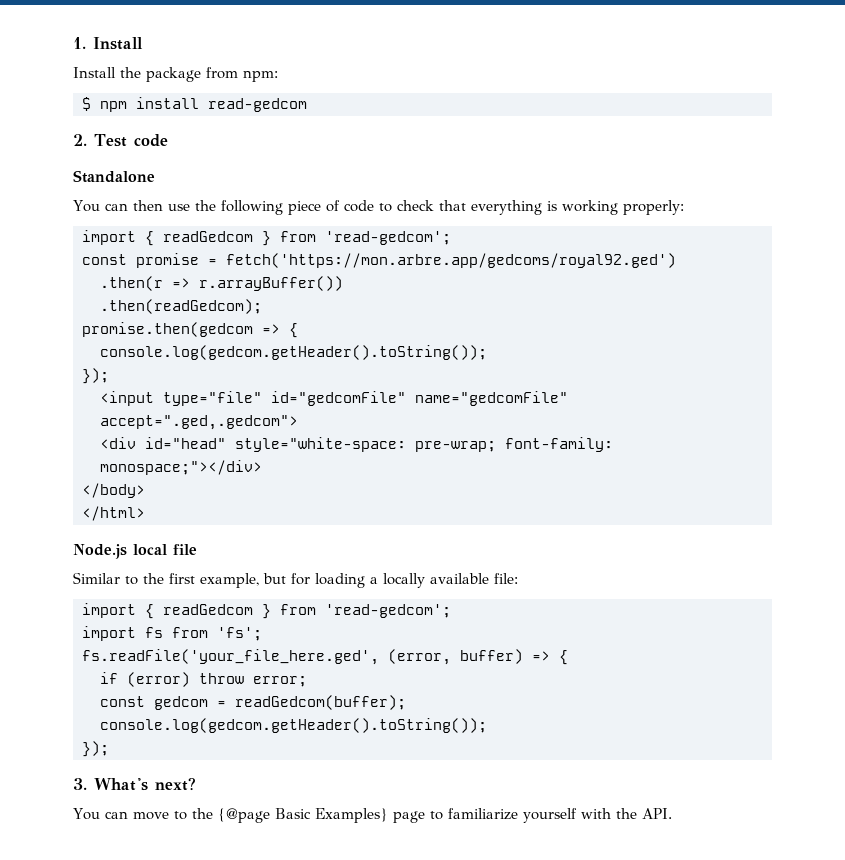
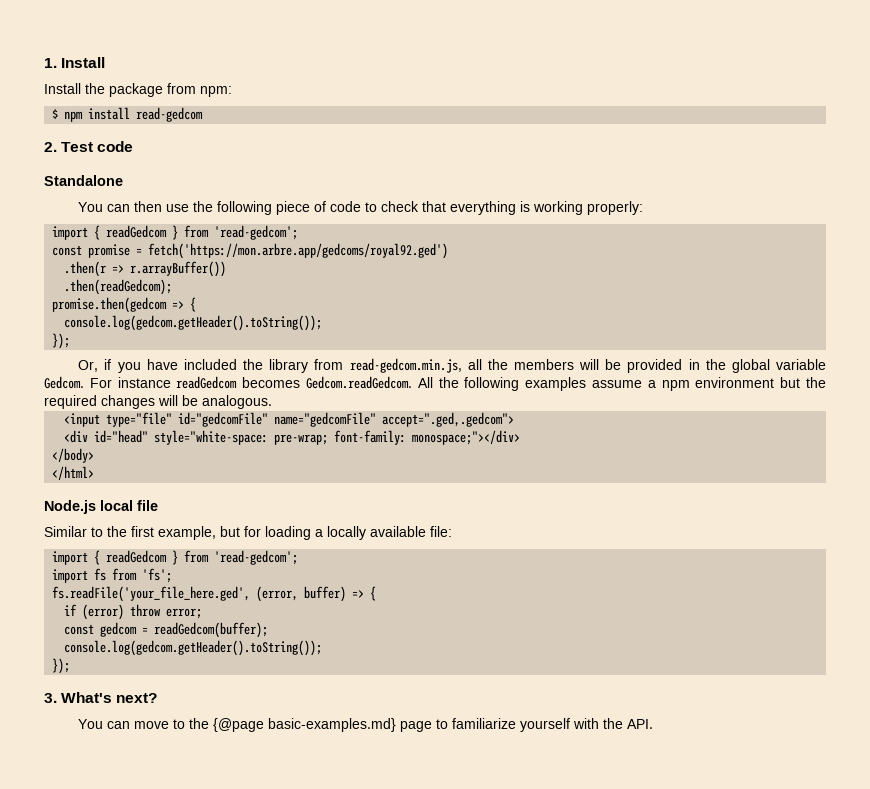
(109, 376) none -> [78,358,826,373] [44,376,826,391] [44,395,272,409] // Or, if you have included the library from read-gedcom.min.js, all the members will be provided in the global variable Gedcom. For instance readGedcom becomes Gedcom.readGedcom. All the following examples assume a npm environment but the required changes will be analogous.
[274,808,388,823] Basic Examples} -> [268,718,397,732] basic-examples.md}

